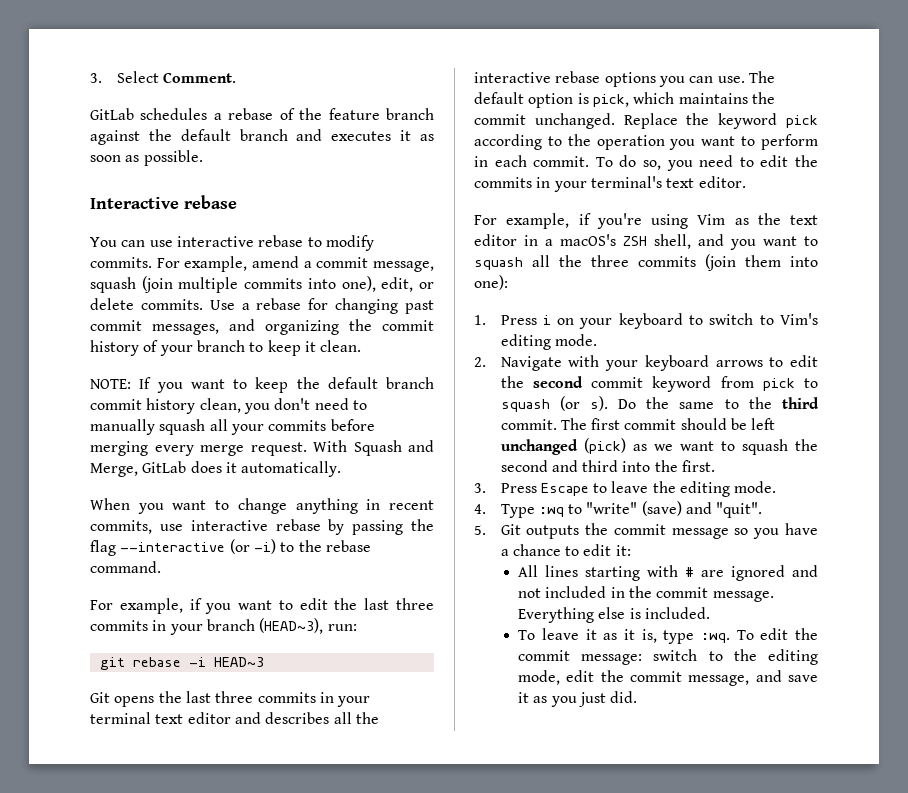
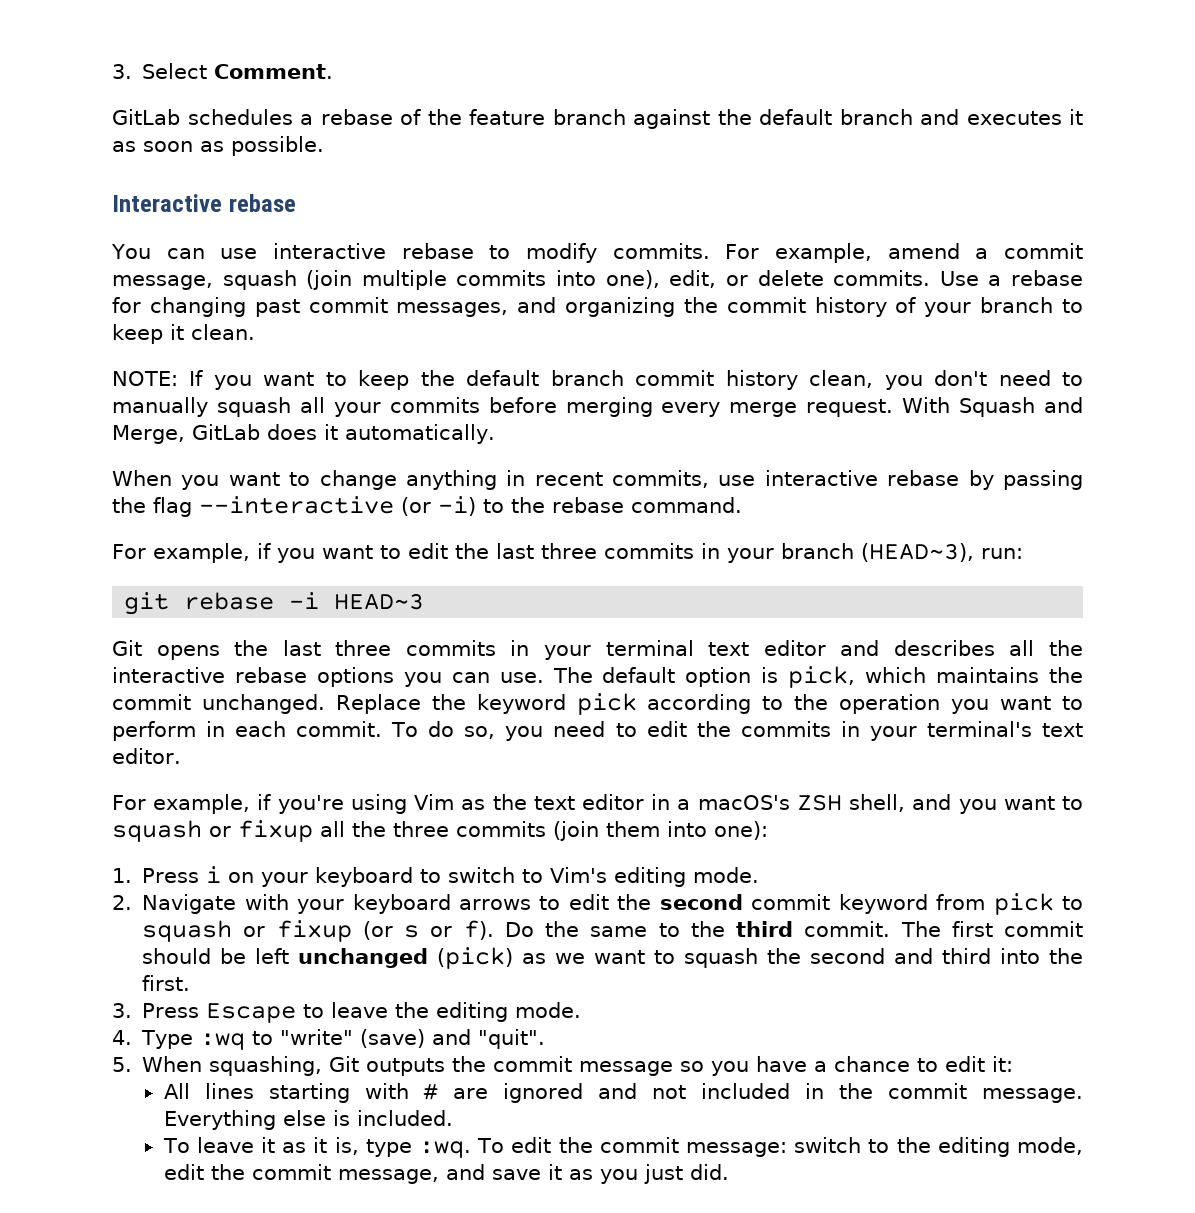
(523, 263) none -> [209,820,313,842] or fixup
[559,396,608,411] (or s). -> [243,920,494,942] or fixup (or s or f).
(486, 530) none -> [142,1056,323,1076] When squashing,

